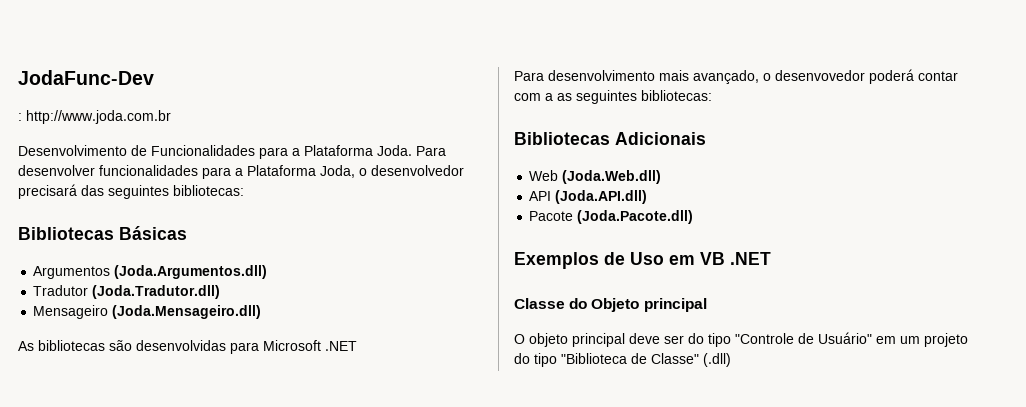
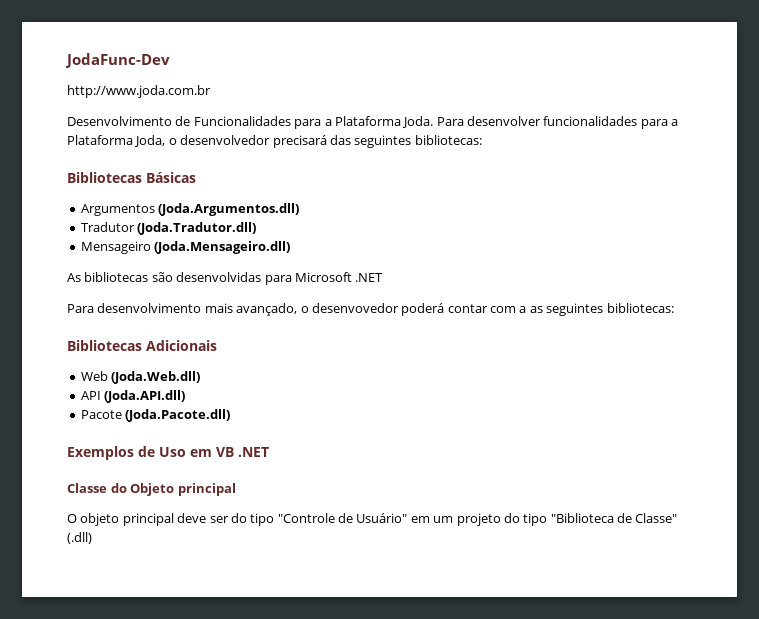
[18,113,22,121] : -> (170, 60) none

